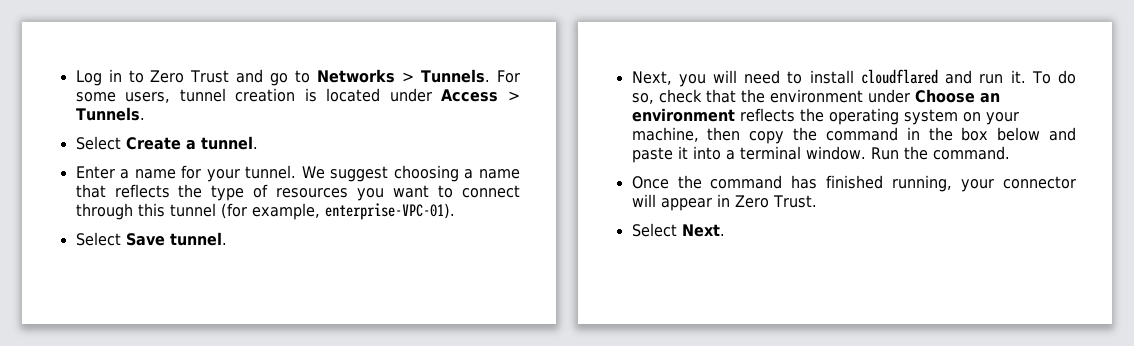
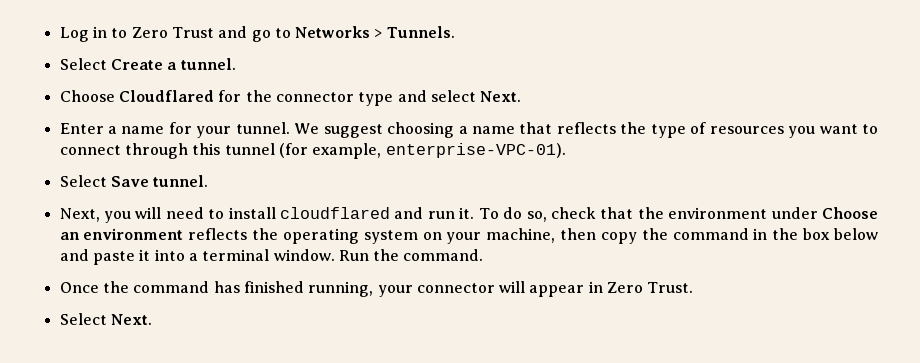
[497,70,520,83] [75,88,520,103] [75,107,145,121] [75,136,258,150] For some users, tunnel creation is located under Access > Tunnels. // Select Create a tunnel. -> [59,58,236,70] [59,90,522,106] // Select Create a tunnel. // Choose Cloudflared for the connector type and select Next.

